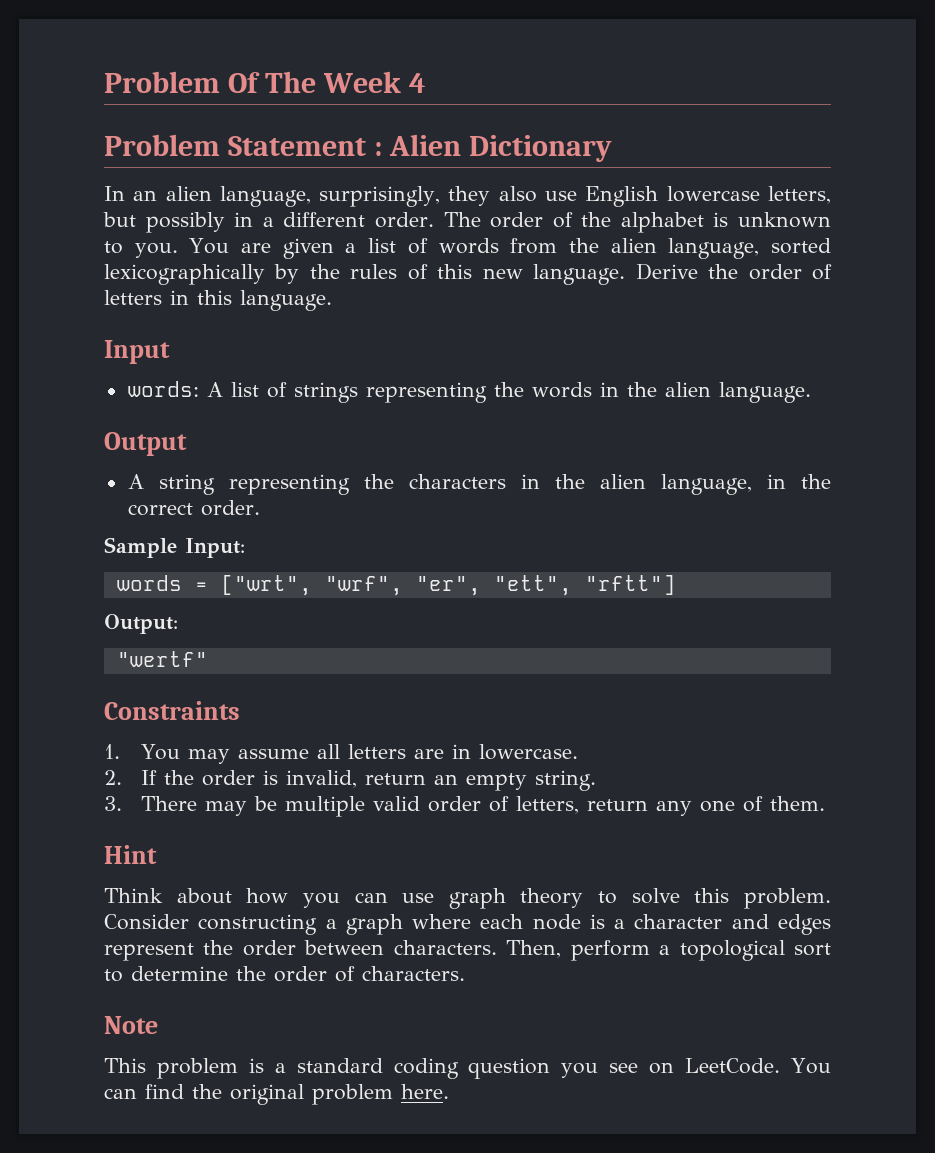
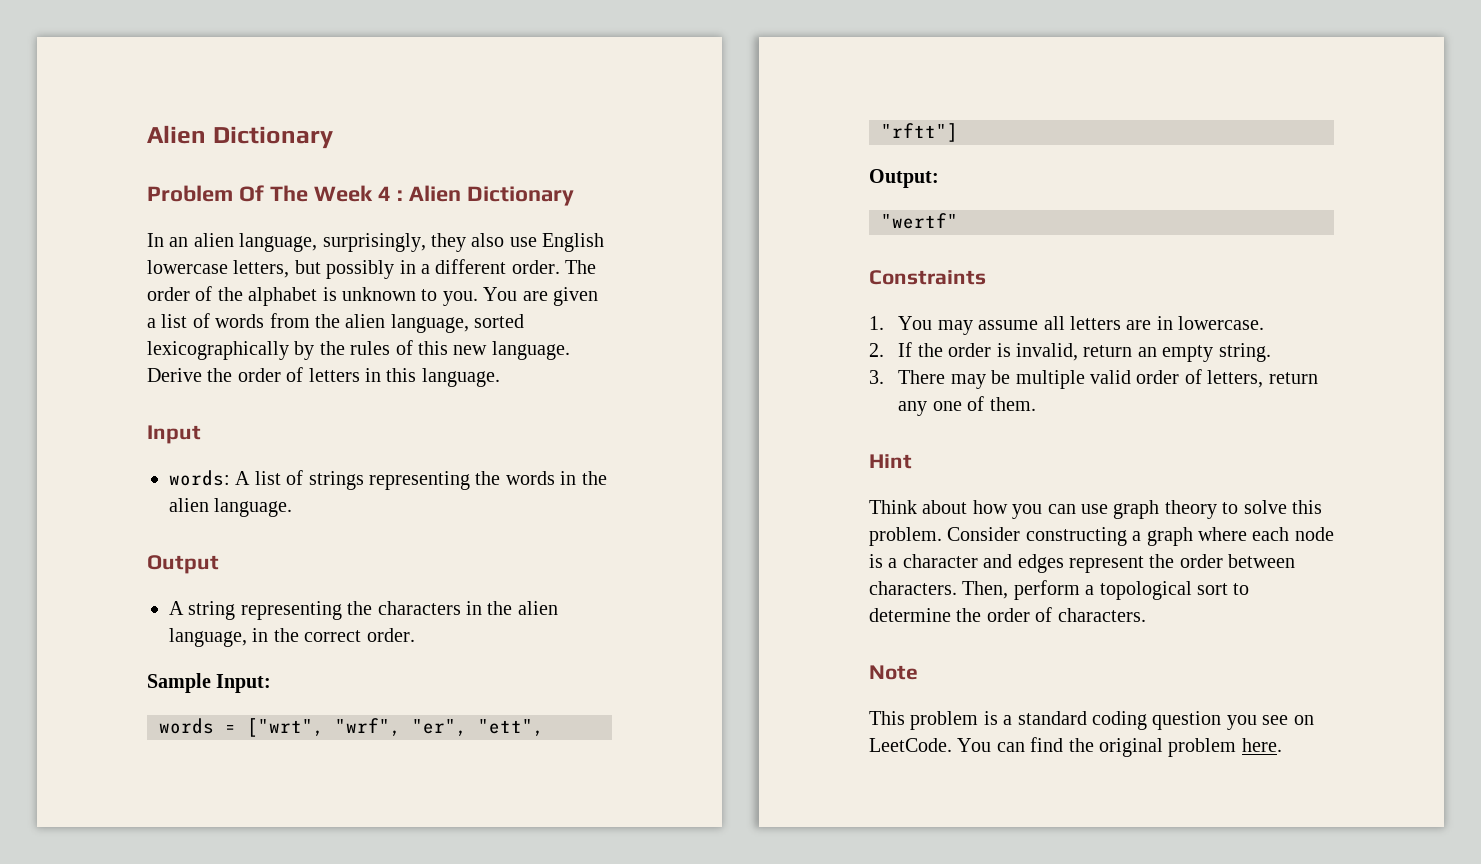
(104, 82) none -> [147,125,333,149] Alien Dictionary //
[104,134,366,156] // Problem Statement -> (391, 193) none

